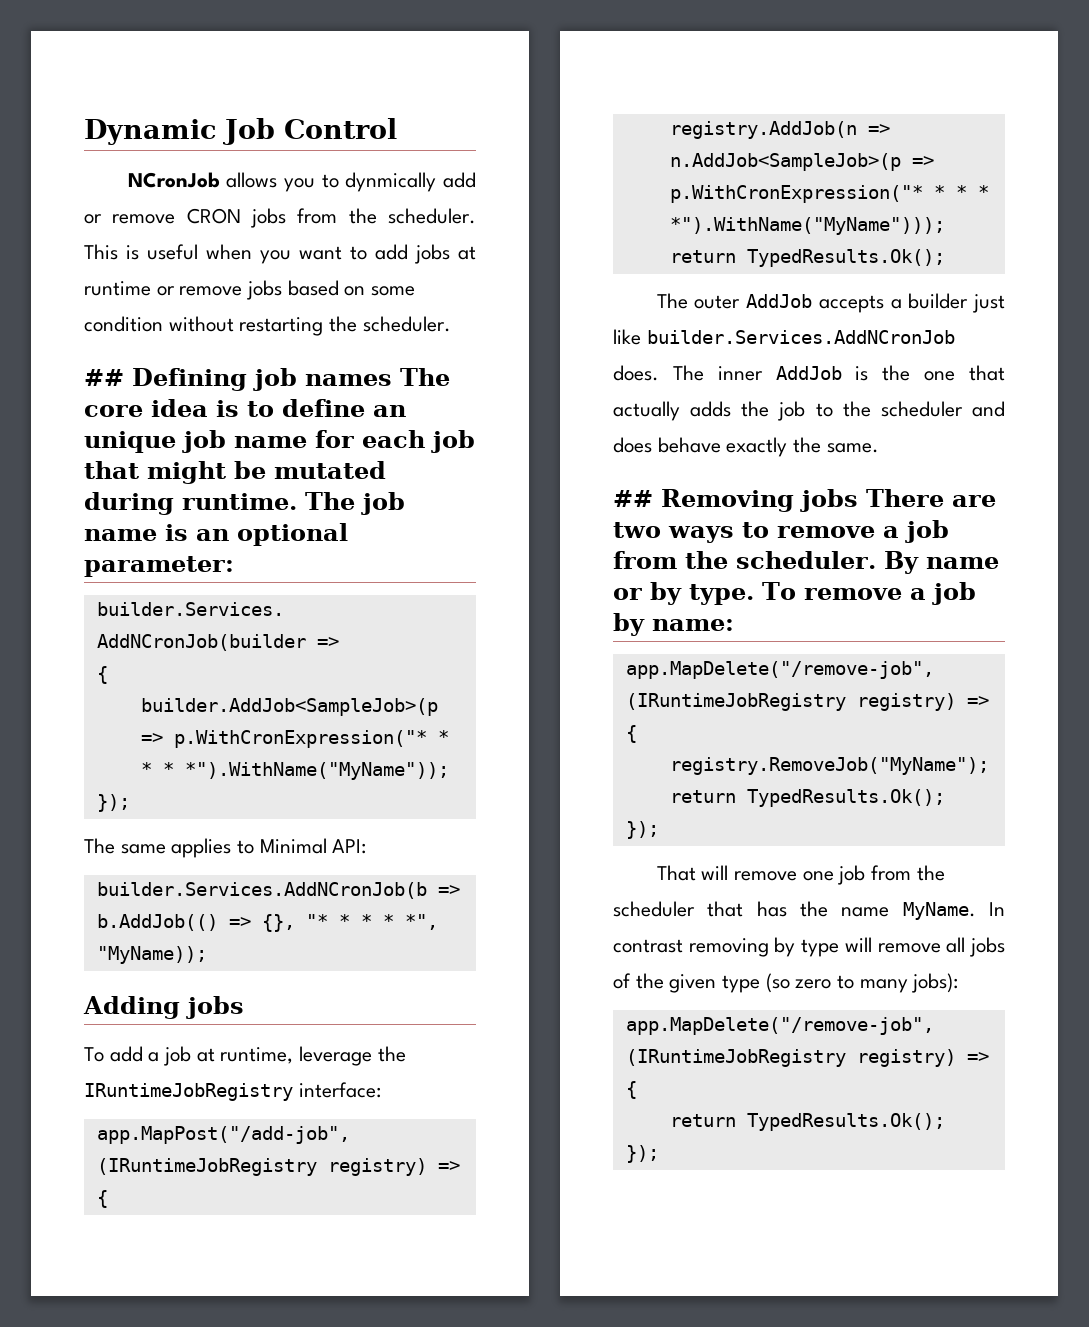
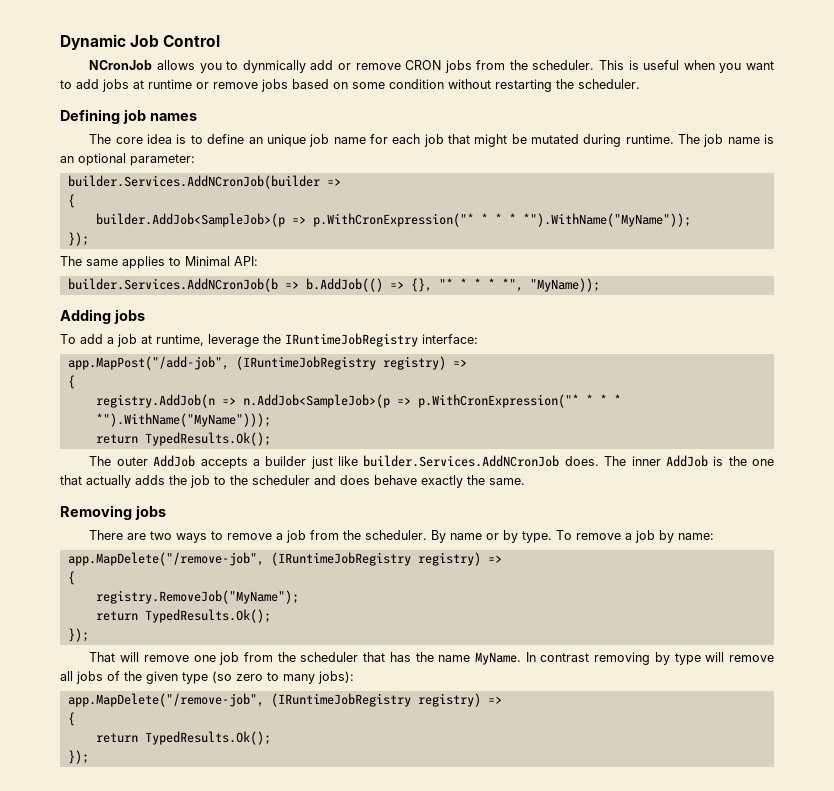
[84,369,124,386] ## -> (640, 84) none
(392, 380) none -> (197, 117) //
[613,490,653,507] ## -> (525, 481) none
(858, 500) none -> (166, 512) //

